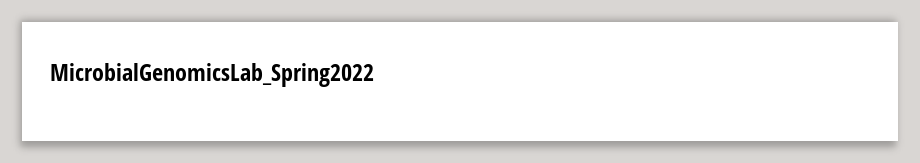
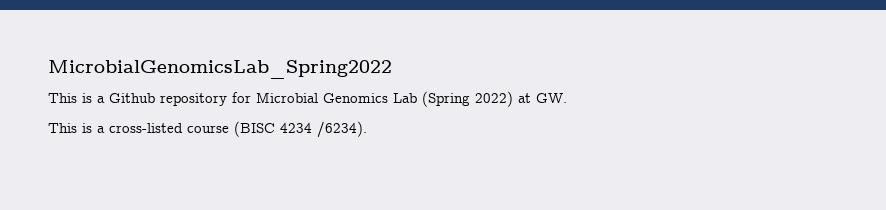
(374, 75) none -> [48,91,567,107] [48,121,367,138] // This is a Github repository for Microbial Genomics Lab (Spring 2022) at GW. // This is a cross-listed course (BISC 4234 /6234).

